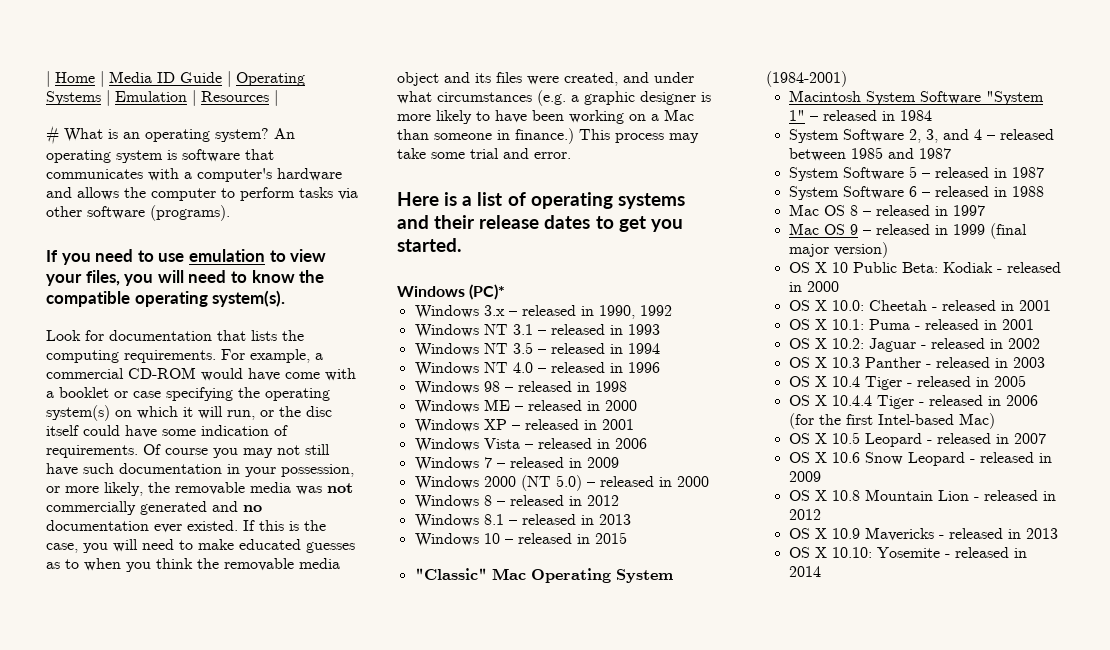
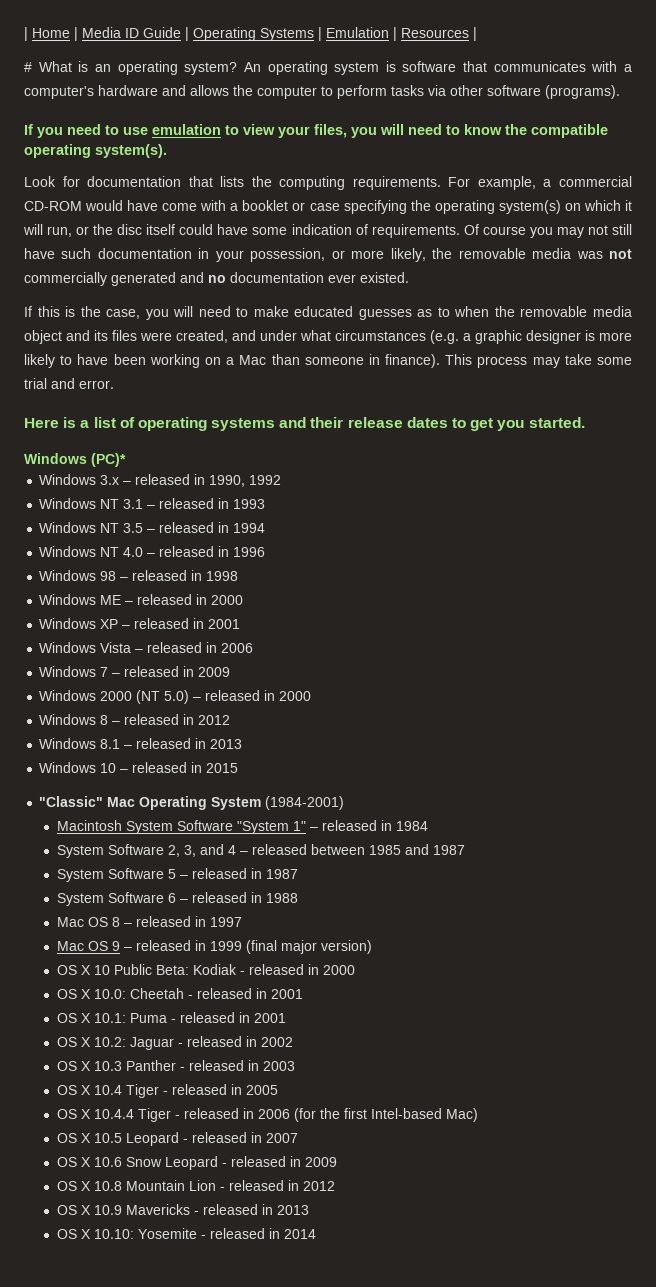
(238, 525) none -> (409, 277) //
[126,558,193,572] you think -> (490, 311) none
[515,128,574,144] finance.) -> [385,354,441,368] finance).

